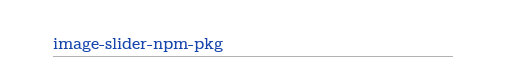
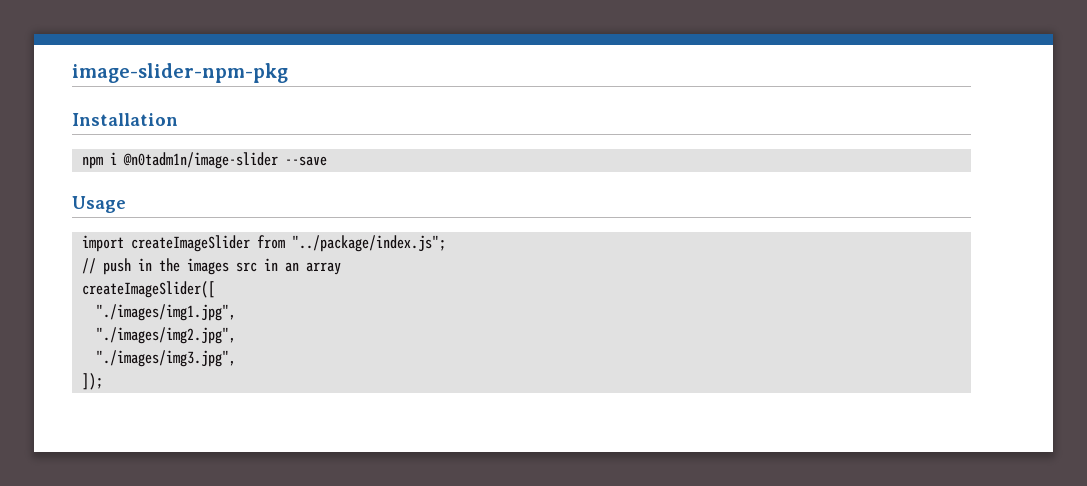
(223, 45) none -> [72,113,178,126] [81,152,327,169] [72,196,126,213] [81,235,446,252] [81,258,341,275] [81,281,215,298] [95,304,236,321] [95,327,236,344] [95,350,236,367] [81,373,103,390] // Installation // npm i @n0tadm1n/image-slider --save // Usage // import createImageSlider from "../package/index.js"; // // push in the images src in an array // createImageSlider([ // "./images/img1.jpg", // "./images/img2.jpg", // "./images/img3.jpg", // ]);

